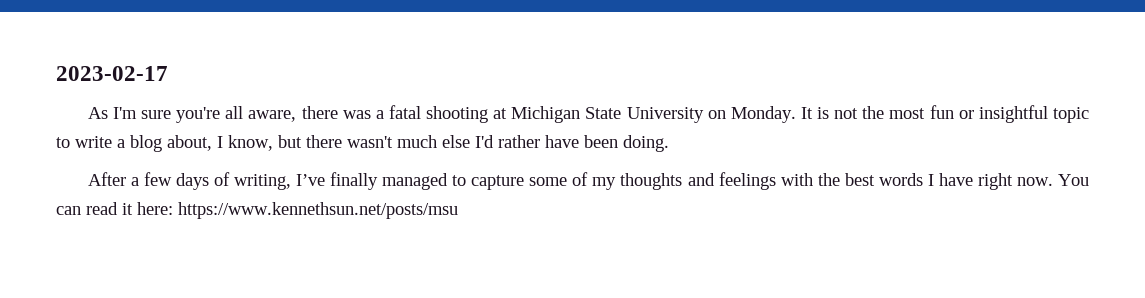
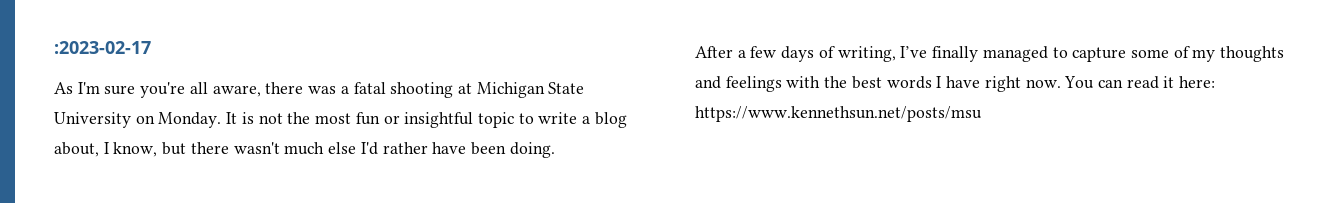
[56,66,168,81] 2023-02-17 -> [54,41,151,54] :2023-02-17

